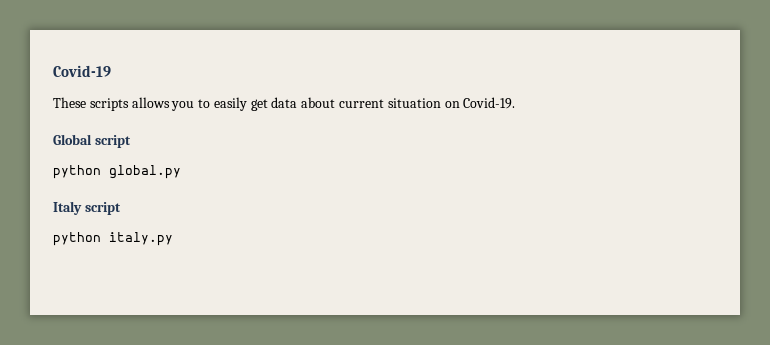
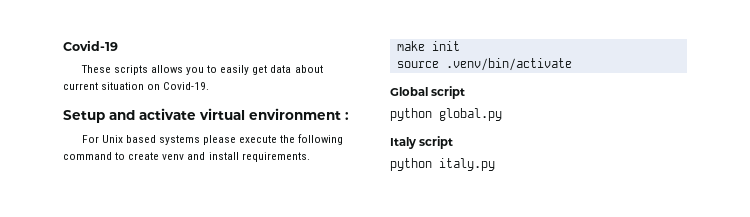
(516, 103) none -> [63,108,349,123] [81,134,344,145] [63,152,310,162] [396,41,460,51] [396,58,572,71] // Setup and activate virtual environment : // For Unix based systems please execute the following command to create venv and install requirements. // make init // source .venv/bin/activate

